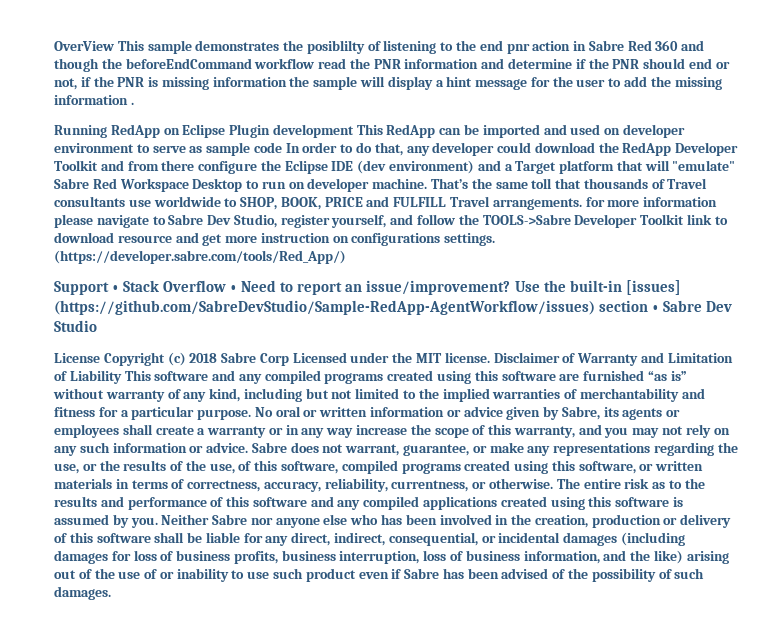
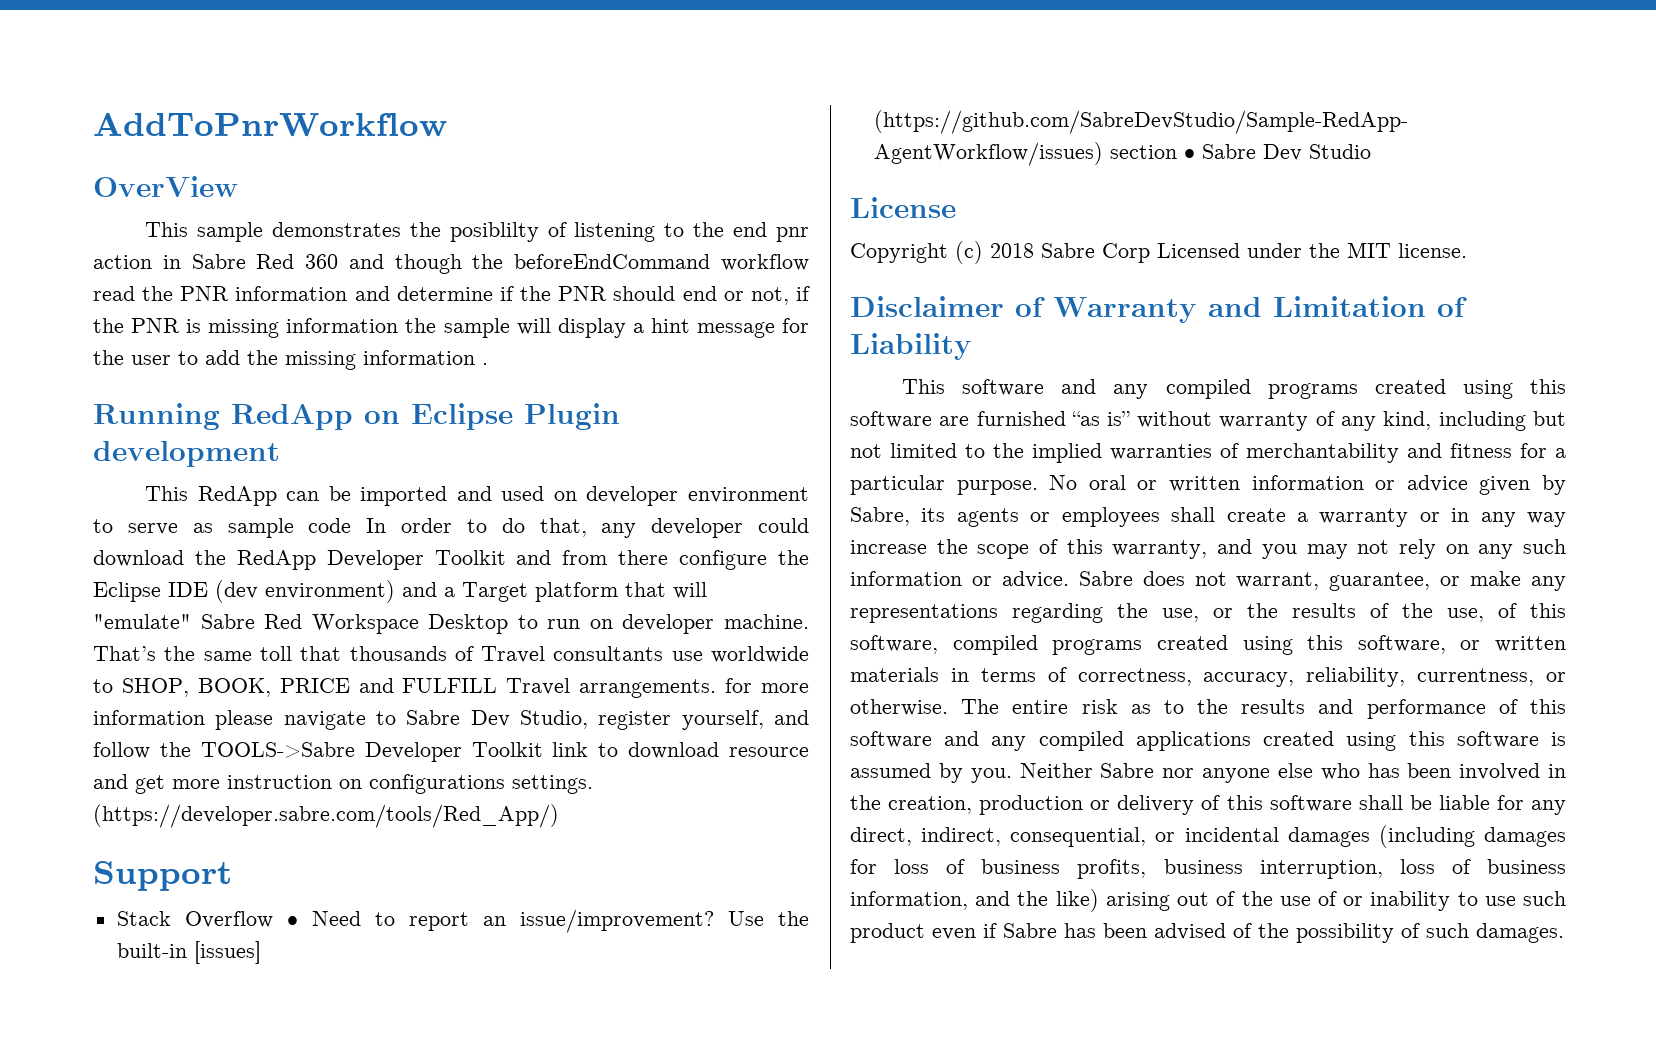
(54, 46) none -> [93,113,447,137] AddToPnrWorkflow //
(114, 46) none -> (238, 186) //
(354, 131) none -> (280, 454) //
[112,285,120,292] • -> (232, 876) //
(100, 358) none -> (956, 207) //
(490, 357) none -> (1467, 250) //
(122, 377) none -> (972, 346) //

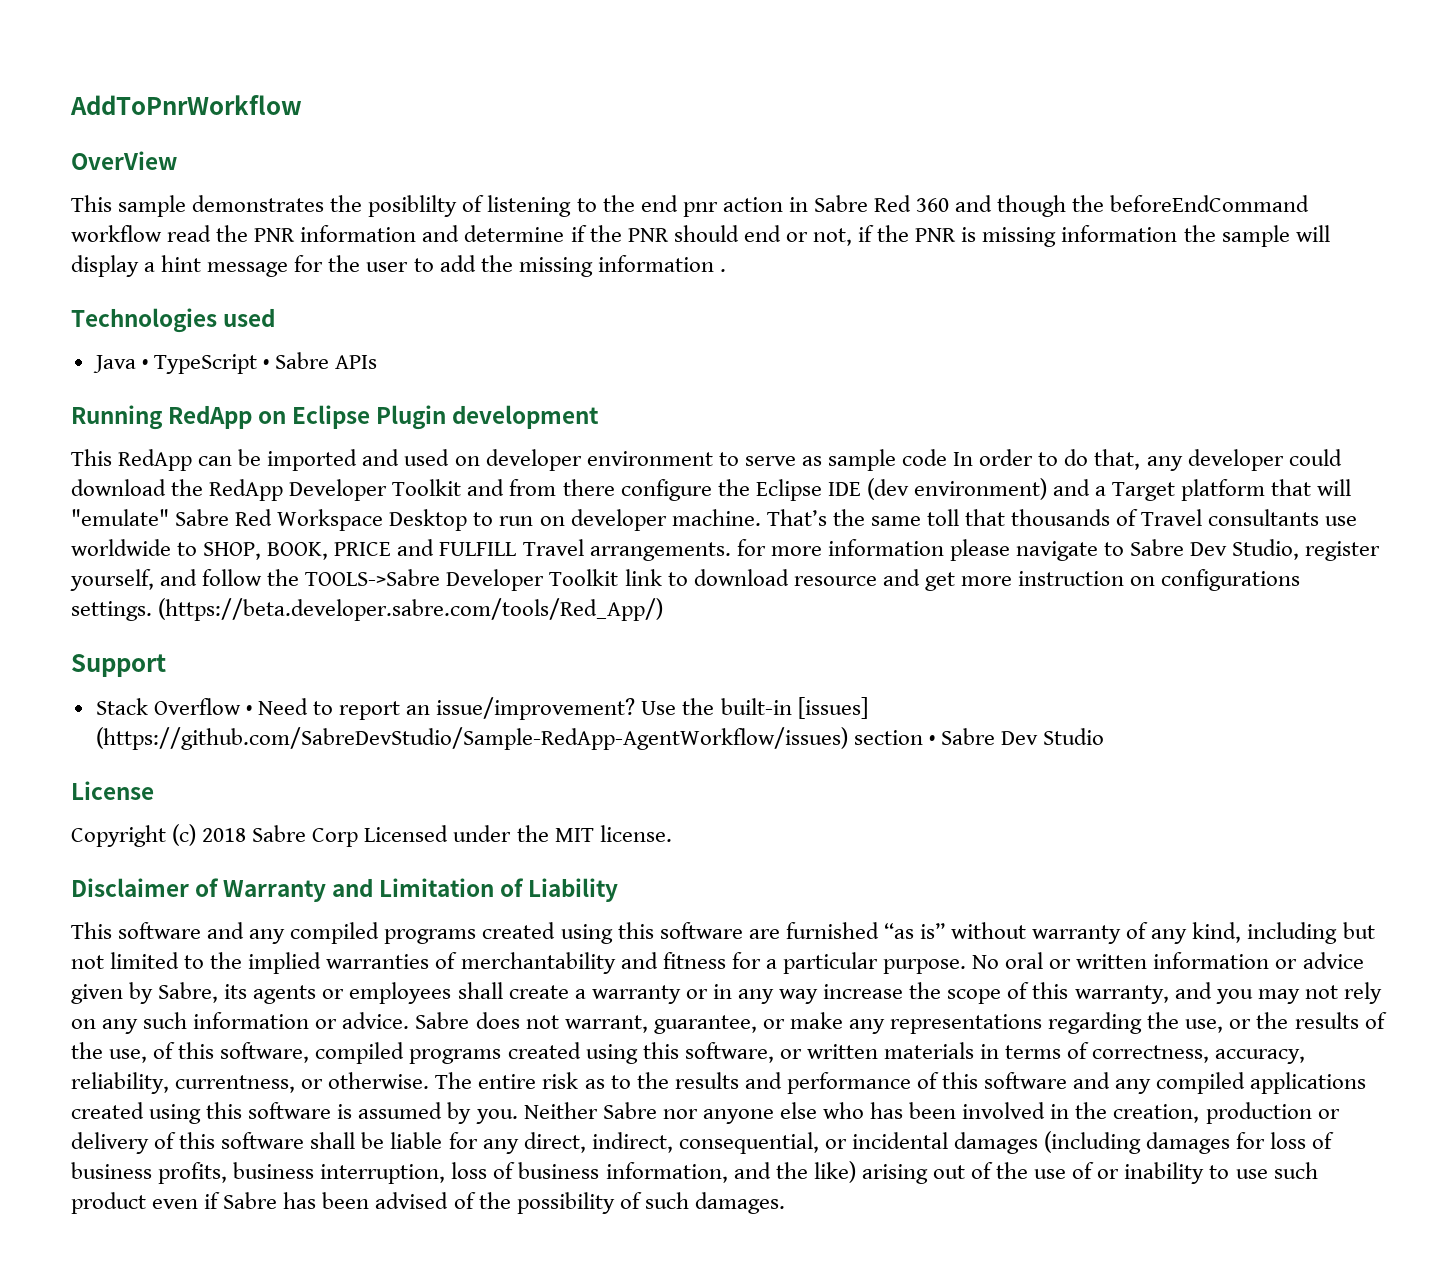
(488, 364) none -> [71,308,276,333] [92,352,378,374] // Technologies used // Java • TypeScript • Sabre APIs
[93,804,559,828] (https://developer.sabre.com/tools/Red_App/) -> [158,598,664,621] (https://beta.developer.sabre.com/tools/Red_App/)

